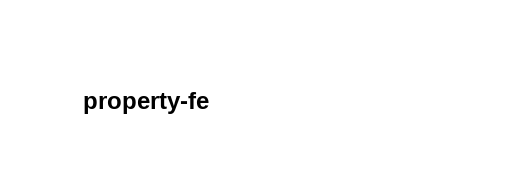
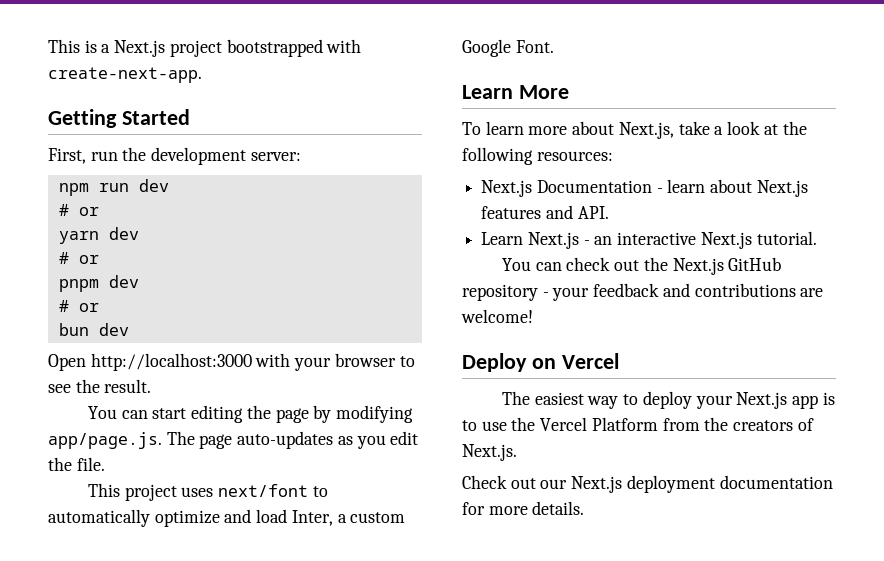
[83,92,209,114] property-fe -> [48,39,362,57] [48,67,202,83] [48,109,190,128] [48,147,301,165] [58,179,169,196] [58,204,99,216] [58,227,139,244] [58,252,99,264] [58,275,139,292] [58,300,99,312] [58,323,129,336] [48,353,415,371] [48,379,152,393] [88,405,414,423] [48,431,419,449] [48,457,105,471] [88,483,328,501] [48,509,406,527] [462,39,554,57] [462,85,569,99] [462,121,807,139] [462,147,613,165] [481,179,808,197] [481,205,609,219] [481,231,817,249] [502,257,782,275] [462,283,824,301] [461,309,533,323] [462,353,619,372] [502,391,835,409] [462,417,814,431] [462,444,517,461] [462,475,833,493] [462,501,585,515] This is a Next.js project bootstrapped with create-next-app. // Getting Started // First, run the development server: // npm run dev // # or // yarn dev // # or // pnpm dev // # or // bun dev // Open http://localhost:3000 with your browser to see the result. // You can start editing the page by modifying app/page.js. The page auto-updates as you edit the file. // This project uses next/font to automatically optimize and load Inter, a custom Google Font. // Learn More // To learn more about Next.js, take a look at the following resources: // Next.js Documentation - learn about Next.js features and API. // Learn Next.js - an interactive Next.js tutorial. // You can check out the Next.js GitHub repository - your feedback and contributions are welcome! // Deploy on Vercel // The easiest way to deploy your Next.js app is to use the Vercel Platform from the creators of Next.js. // Check out our Next.js deployment documentation for more details.

